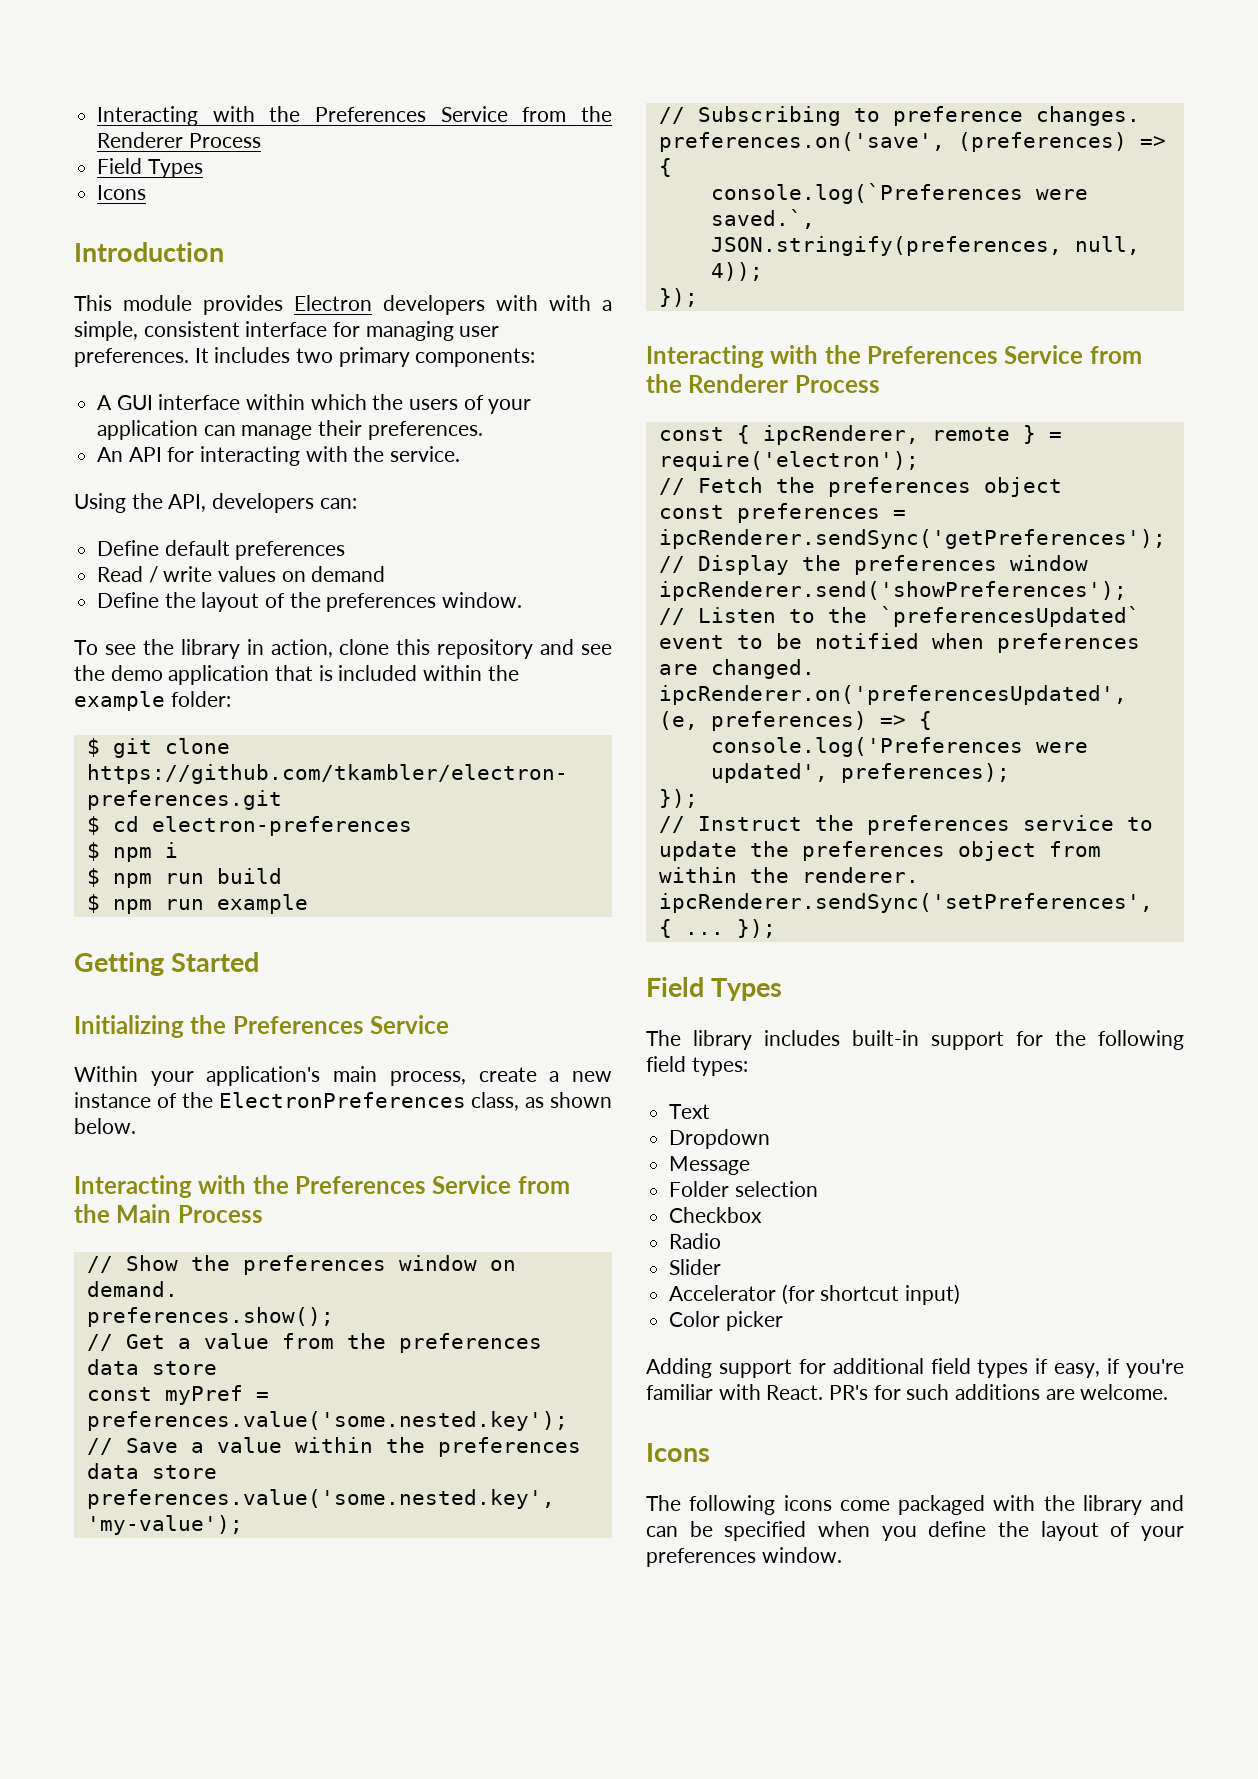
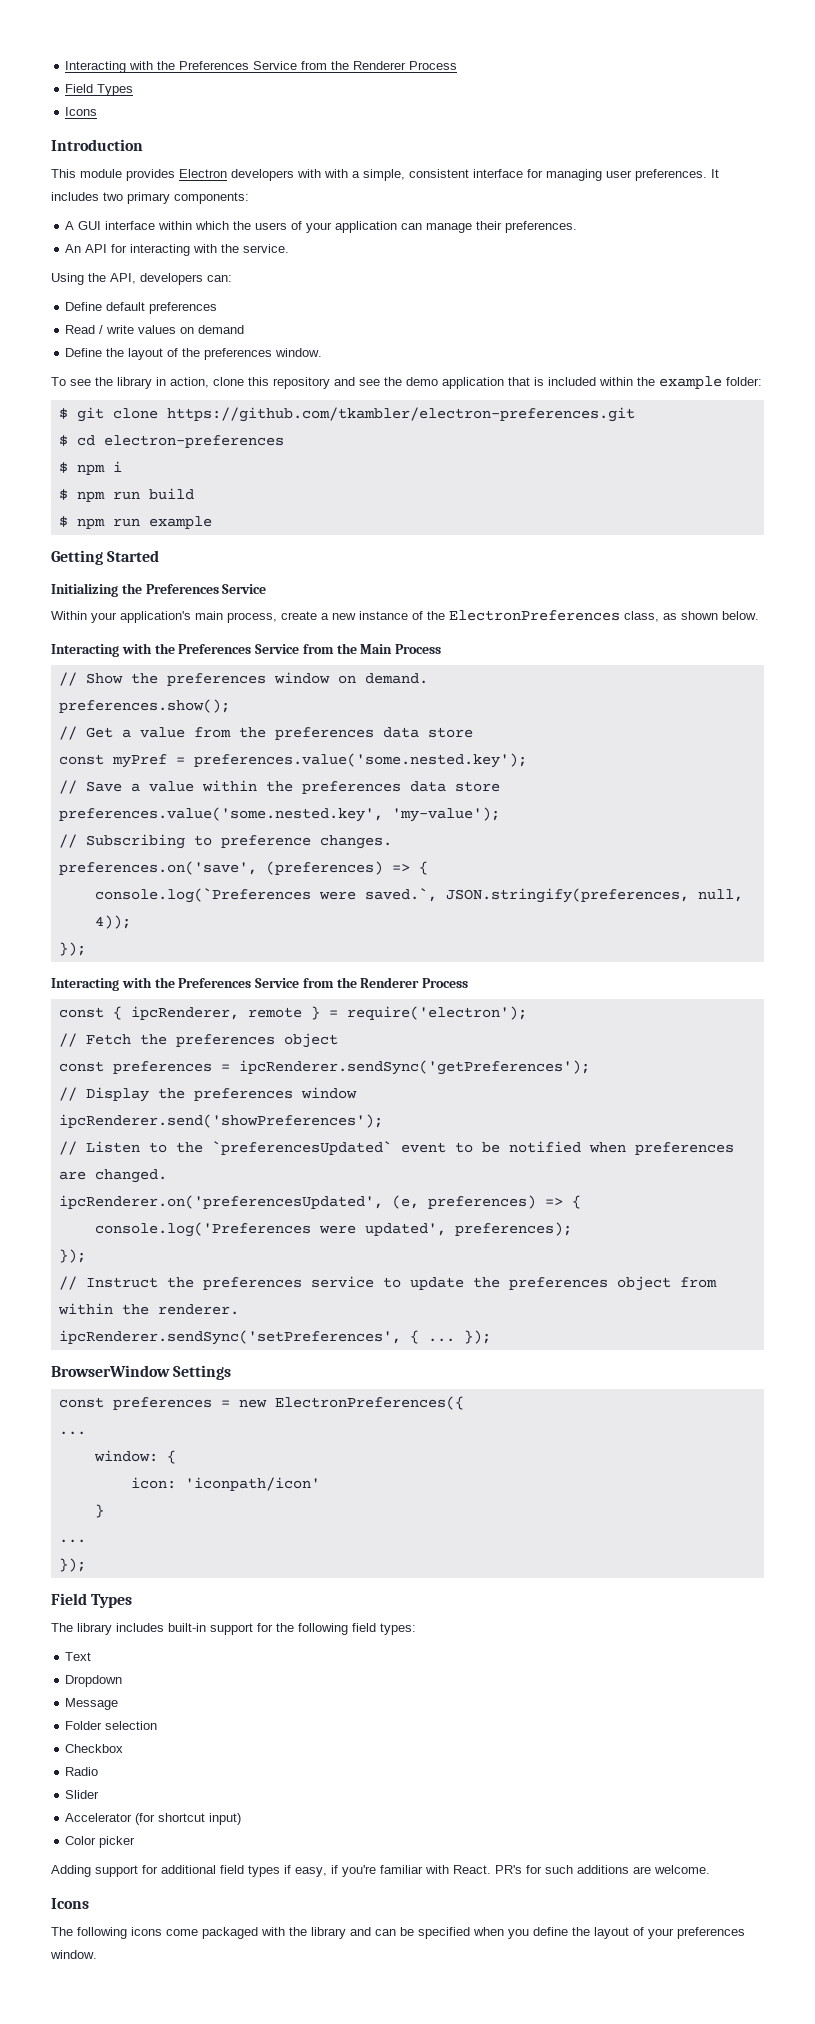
(776, 928) none -> [51,1365,232,1380] [58,1396,464,1410] [58,1431,86,1435] [93,1450,176,1464] [130,1477,320,1491] [94,1504,104,1518] [58,1539,86,1543] [58,1558,86,1572] // BrowserWindow Settings // const preferences = new ElectronPreferences({ // ... // window: { // icon: 'iconpath/icon' // } // ... // });

